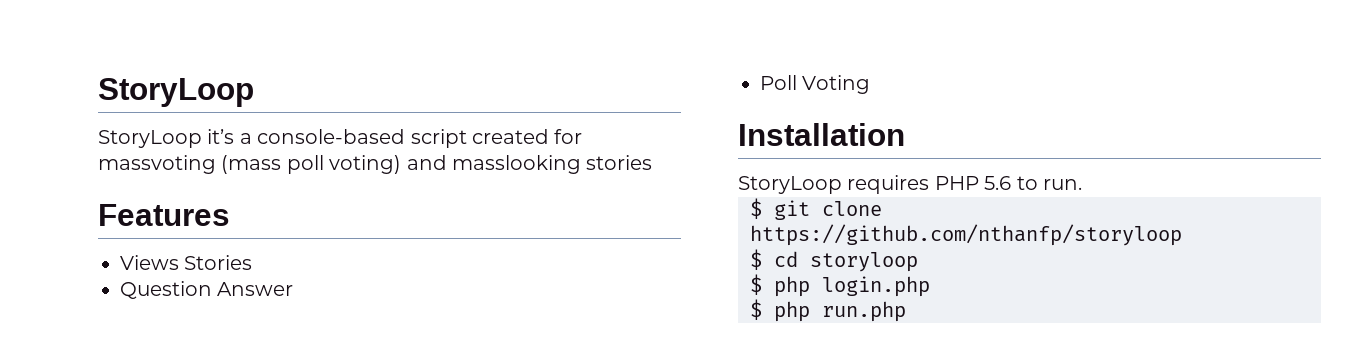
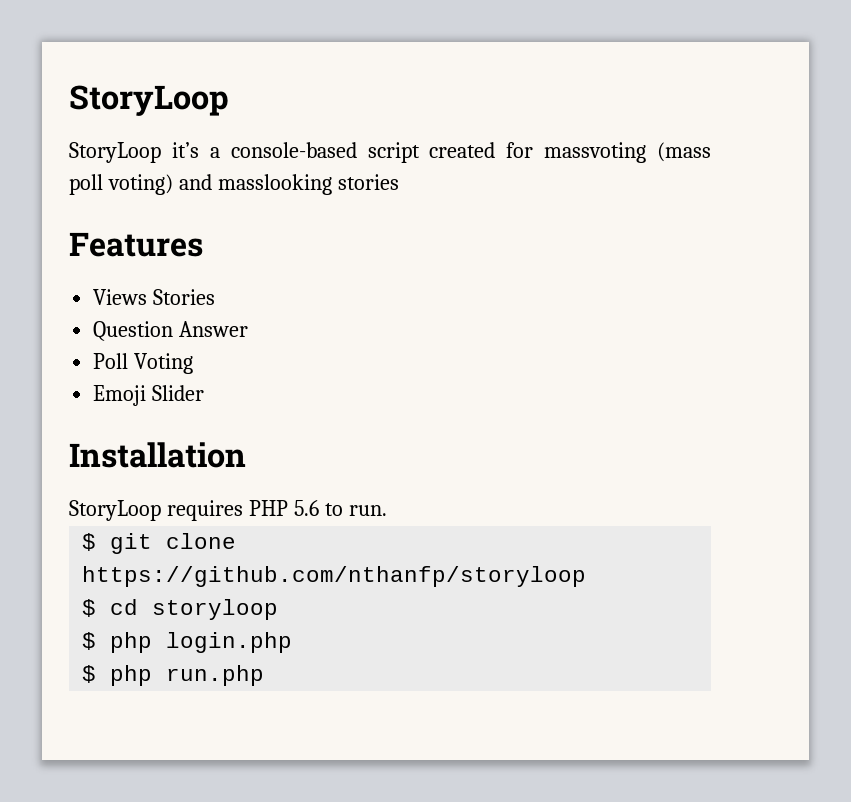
(871, 84) none -> [93,385,205,406] // Emoji Slider

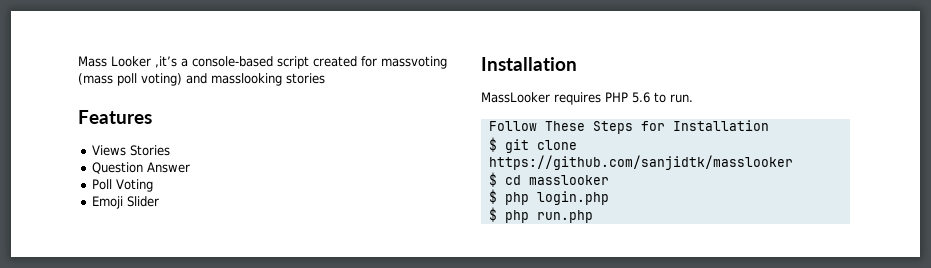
[69,85,229,116] [69,142,199,163] StoryLoop // StoryLoop it’s -> [78,56,177,68] Mass Looker ,it’s
[69,500,161,521] StoryLoop -> [481,92,550,103] MassLooker
(387, 510) none -> [488,120,769,134] // Follow These Steps for Installation
[82,566,587,587] https://github.com/nthanfp/storyloop -> [488,155,793,170] https://github.com/sanjidtk/masslooker
[152,599,279,620] storyloop -> [528,175,609,185] masslooker

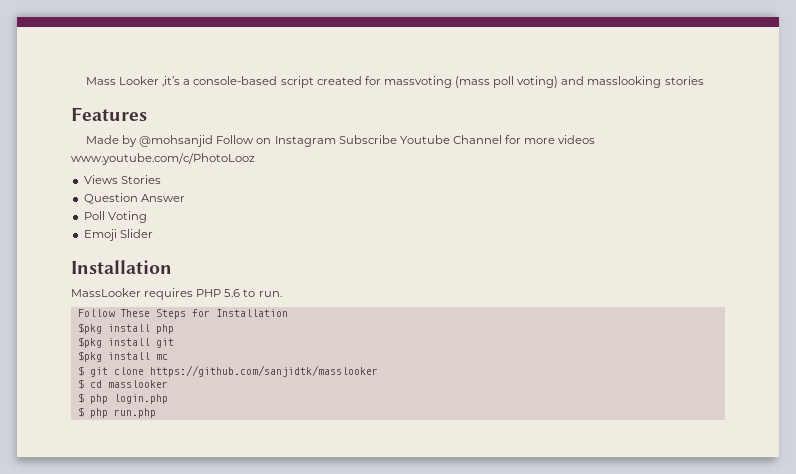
(152, 117) none -> [86,135,596,147] [71,153,255,165] // Made by @mohsanjid Follow on Instagram Subscribe Youtube Channel for more videos www.youtube.com/c/PhotoLooz
(769, 125) none -> [77,323,174,334] [77,337,174,348] [77,351,168,362] // $pkg install php // $pkg install git // $pkg install mc

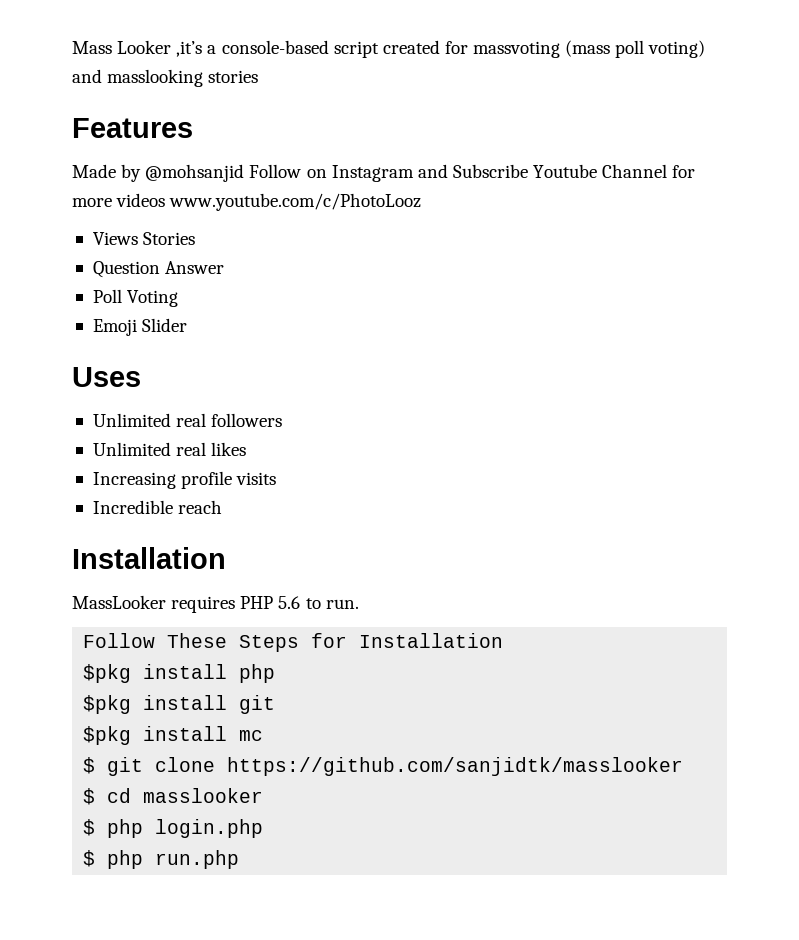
(336, 141) none -> [417,164,448,178] and
(153, 233) none -> [72,367,141,387] [92,413,283,427] [92,442,247,456] [92,471,277,489] [92,500,223,514] // Uses // Unlimited real followers // Unlimited real likes // Increasing profile visits // Incredible reach

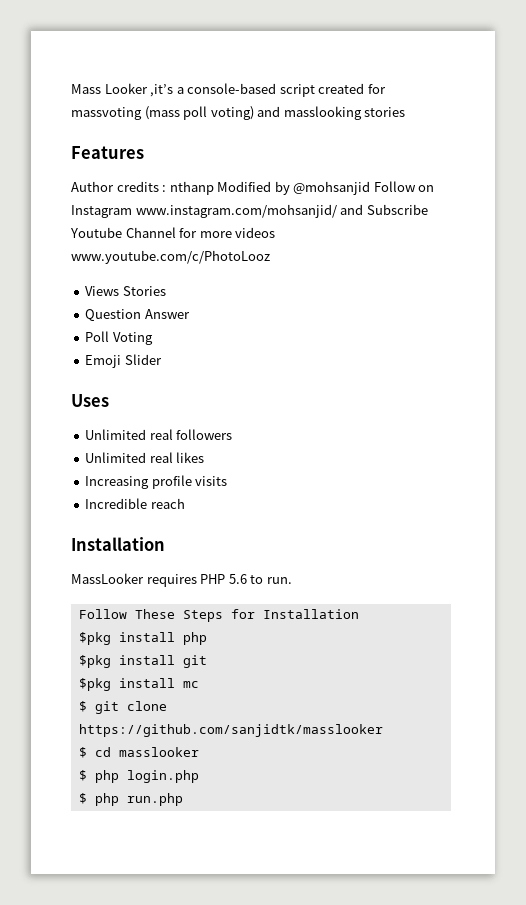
[72,164,116,178] Made -> [71,181,272,195] Author credits : nthanp Modified
(414, 173) none -> [135,204,337,218] www.instagram.com/mohsanjid/

